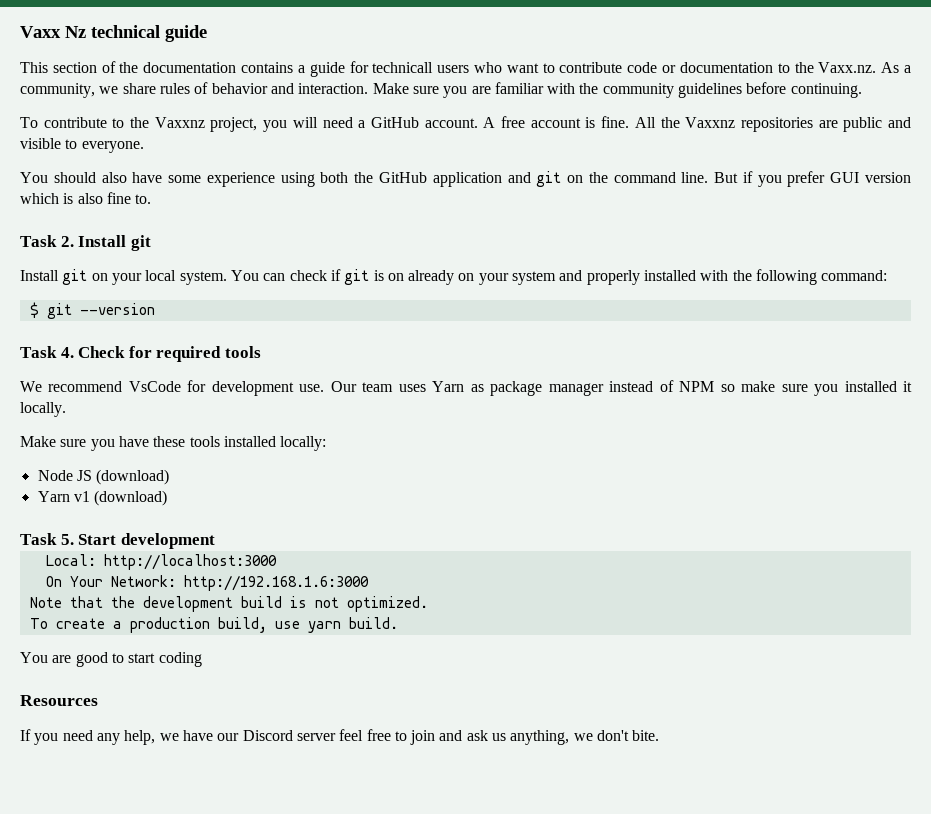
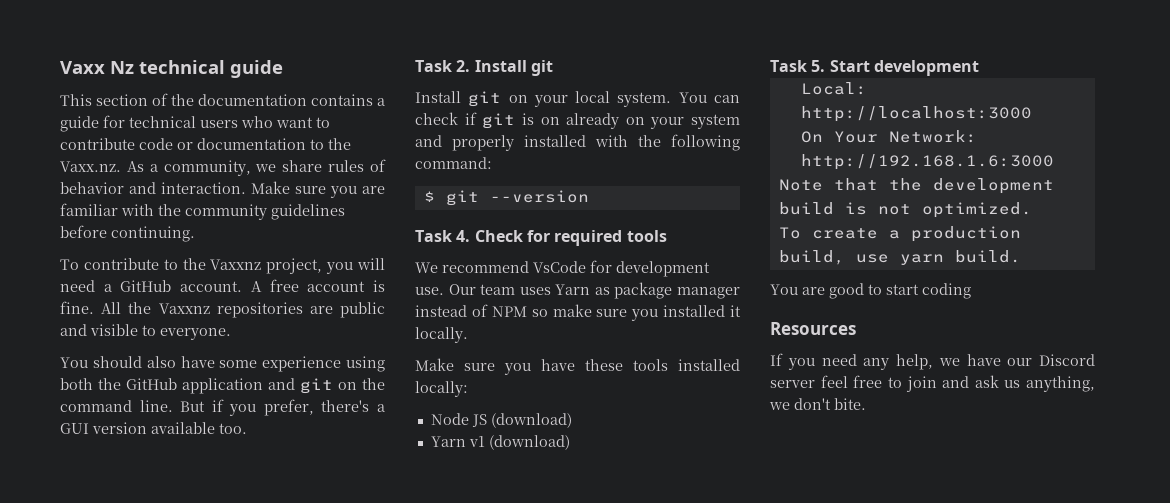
[372,62,434,73] technicall -> [129,116,196,128] technical
[787,171,911,187] [20,192,152,204] prefer GUI version which is also fine to. -> [263,399,385,416] [60,422,247,434] prefer, there's a GUI version available too.

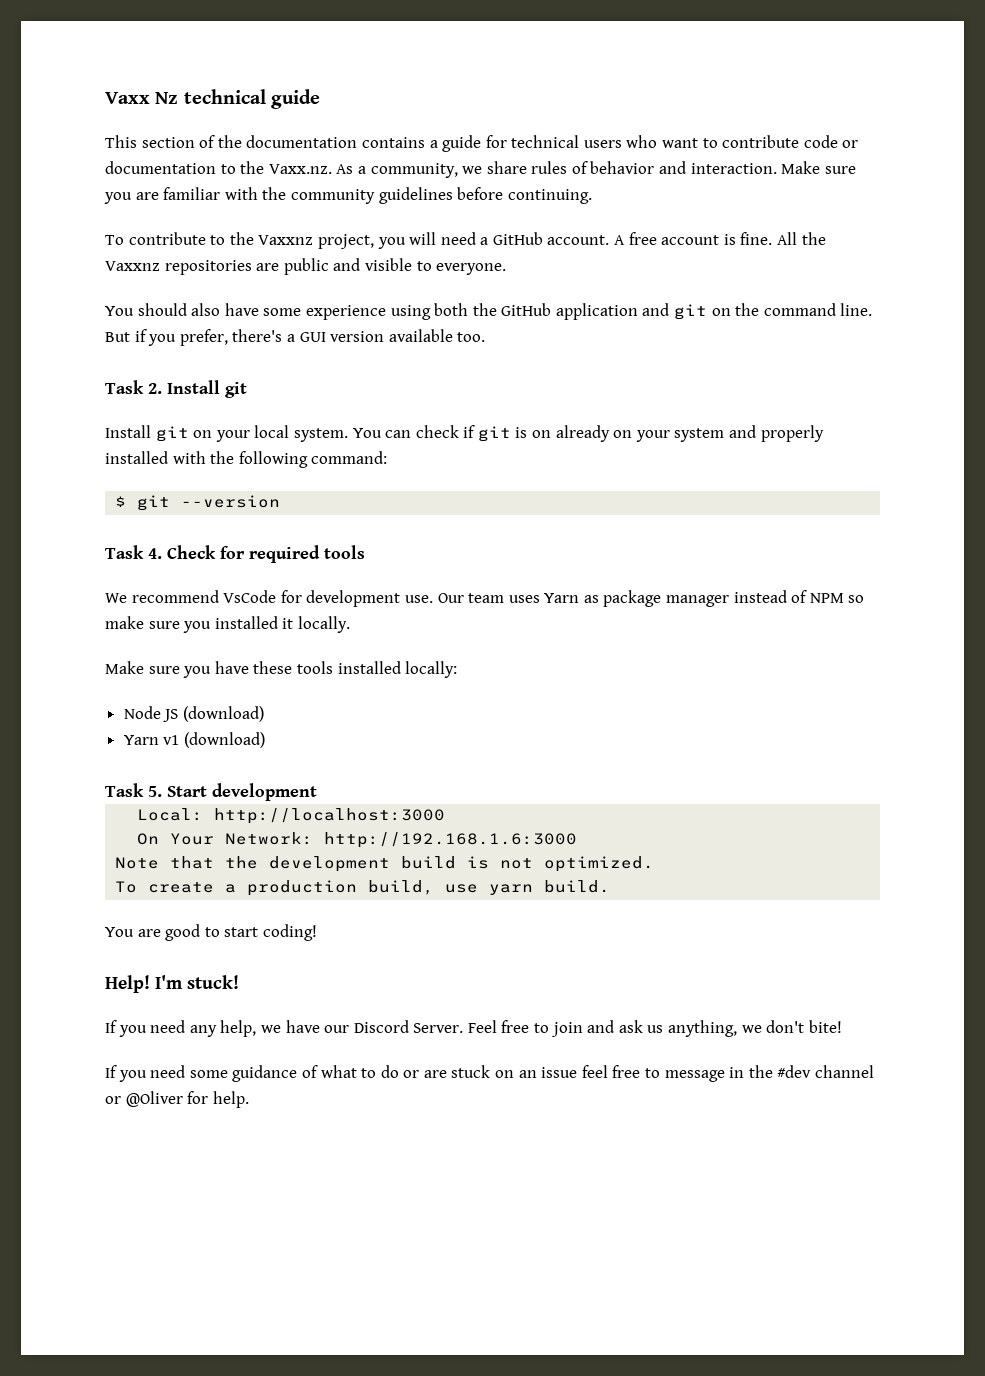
[922,283,971,299] [770,322,856,335] coding // Resources -> [262,924,317,941] [105,975,239,993] coding! // Help! I'm stuck!
[770,375,848,388] server feel -> [413,1020,497,1033] Server. Feel
[834,398,866,410] bite. -> [808,1020,842,1033] [105,1065,874,1082] [105,1091,249,1108] bite! // If you need some guidance of what to do or are stuck on an issue feel free to message in the #dev channel or @Oliver for help.

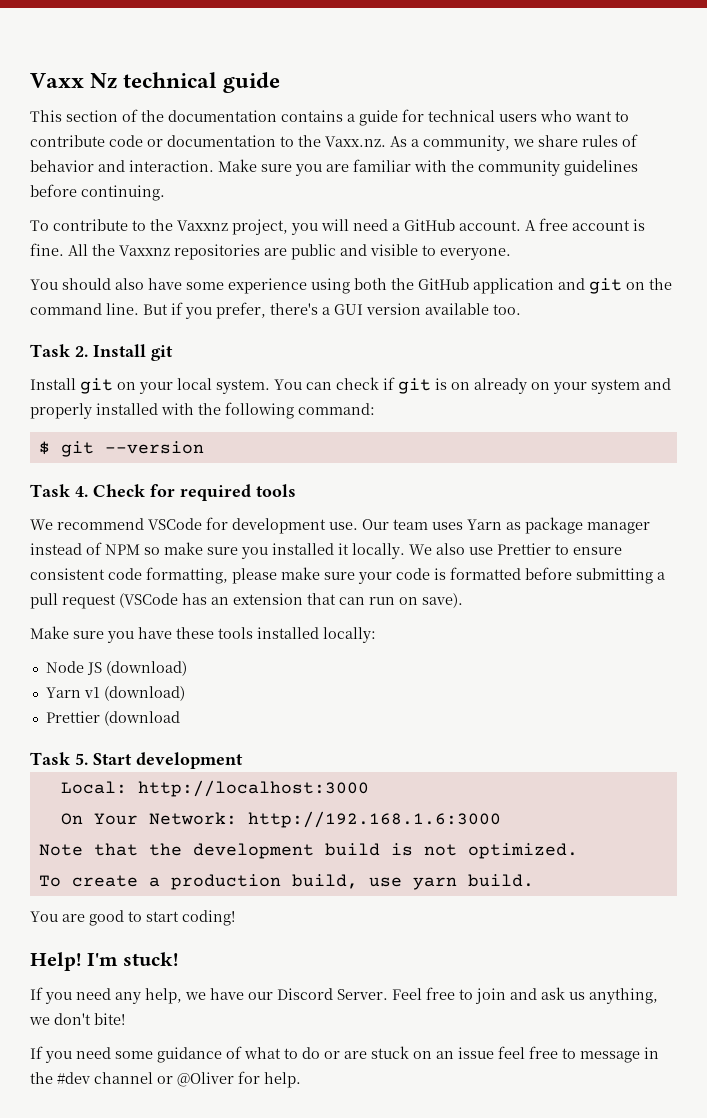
[223,590,277,603] VsCode -> [148,518,202,530] VSCode
(350, 624) none -> [409,543,622,555] [30,567,665,584] [30,593,463,609] We also use Prettier to ensure consistent code formatting, please make sure your code is formatted before submitting a pull request (VSCode has an extension that can run on save).
(265, 740) none -> [45,711,180,726] // Prettier (download

